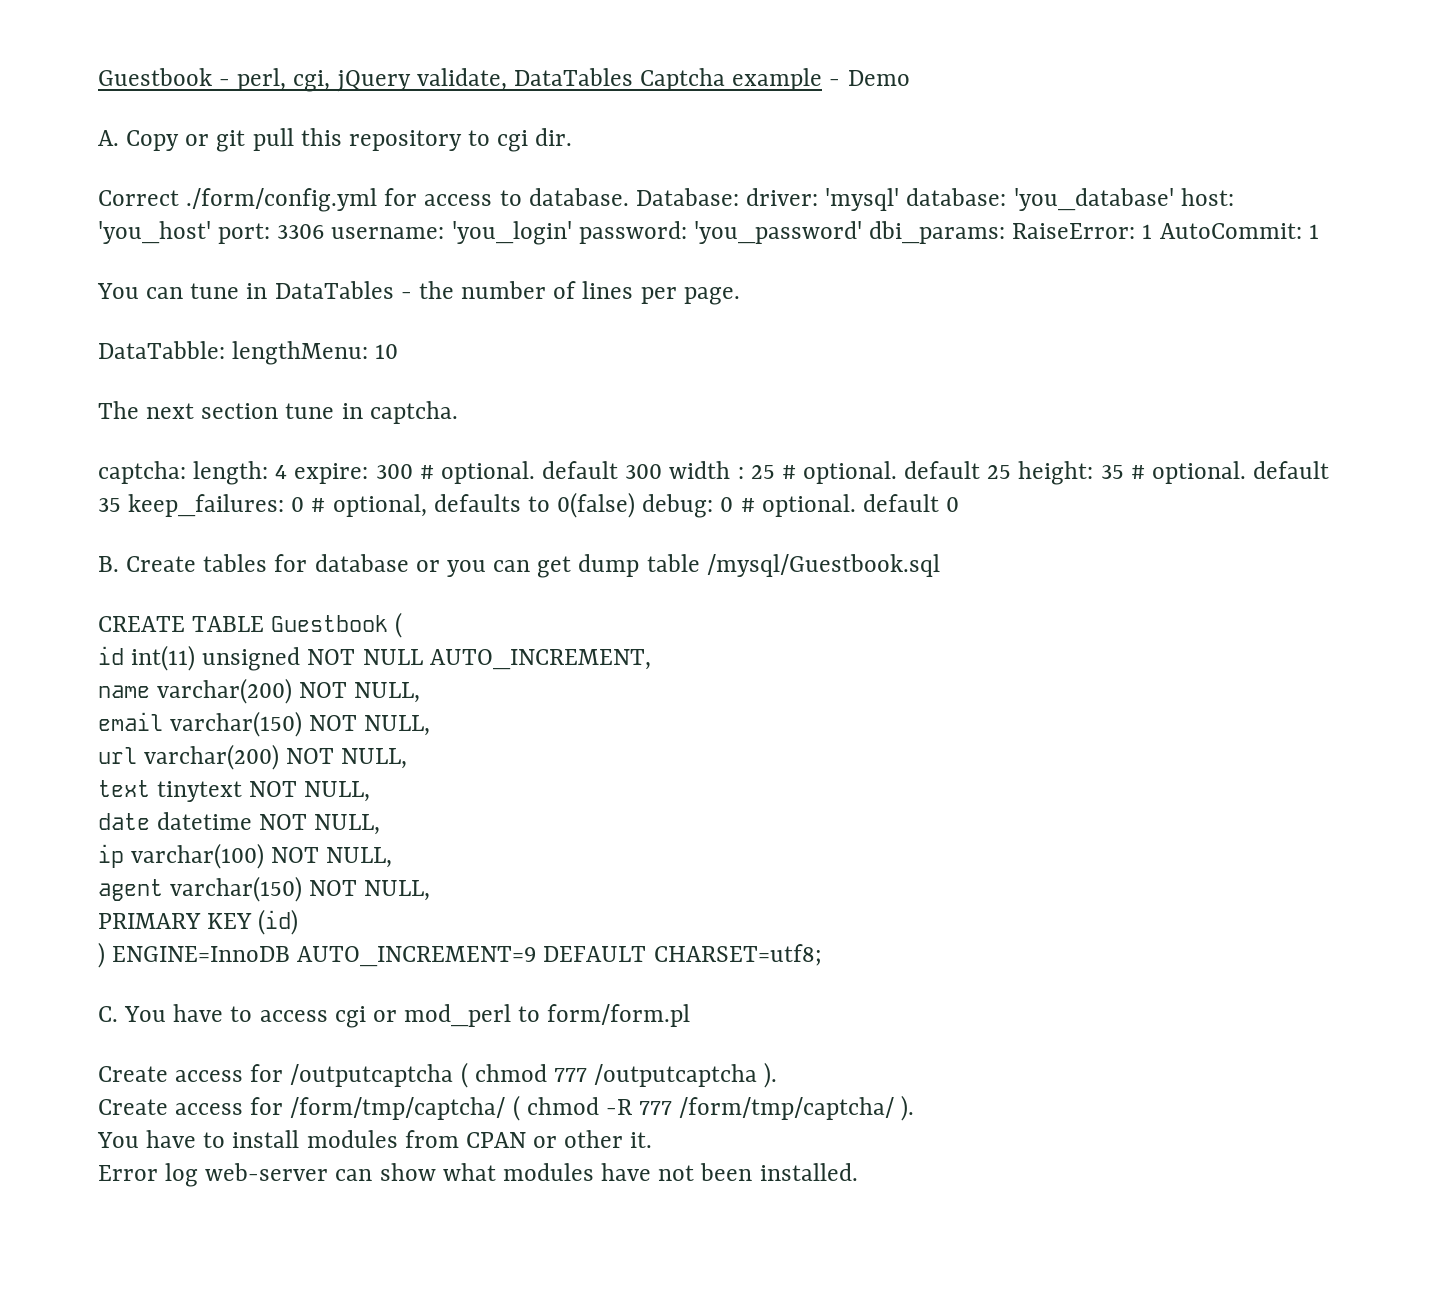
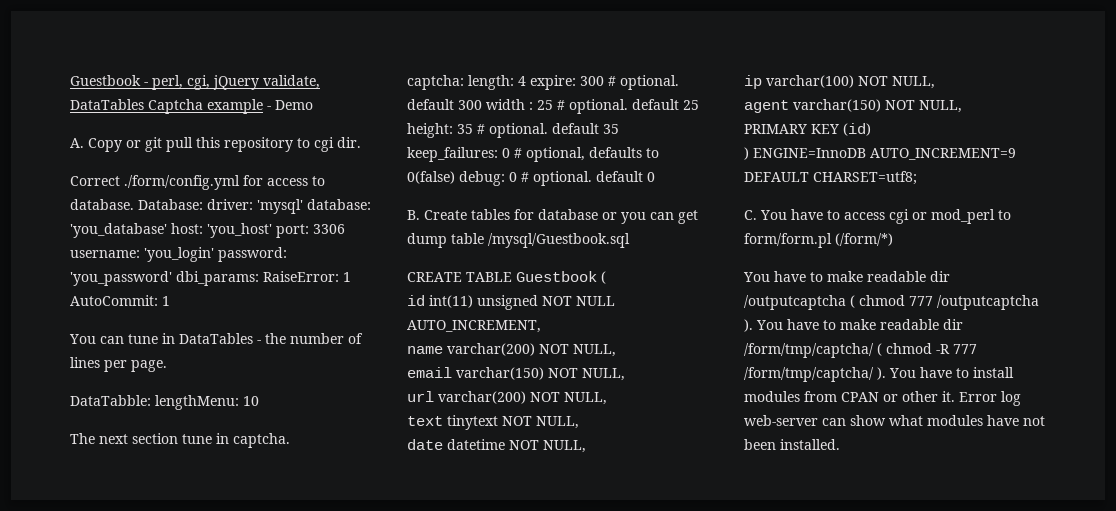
[98,1064,284,1082] // Create access for -> [835,233,893,246] [743,271,950,282] (/form/*) // You have to make readable dir
[98,1097,284,1115] // Create access for -> [756,319,963,330] You have to make readable dir
(915, 1108) // -> (886, 373) none
(653, 1140) // -> (955, 396) none

